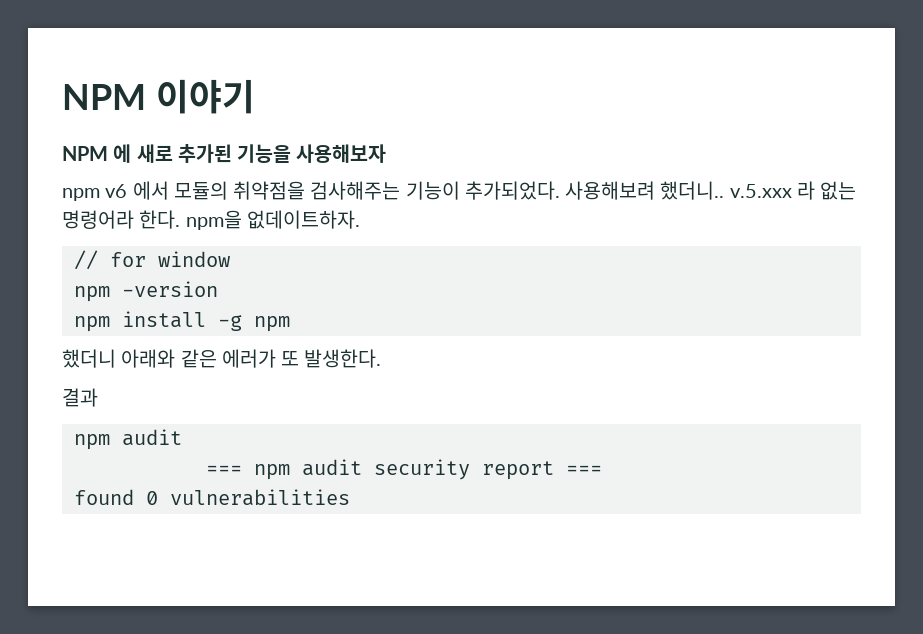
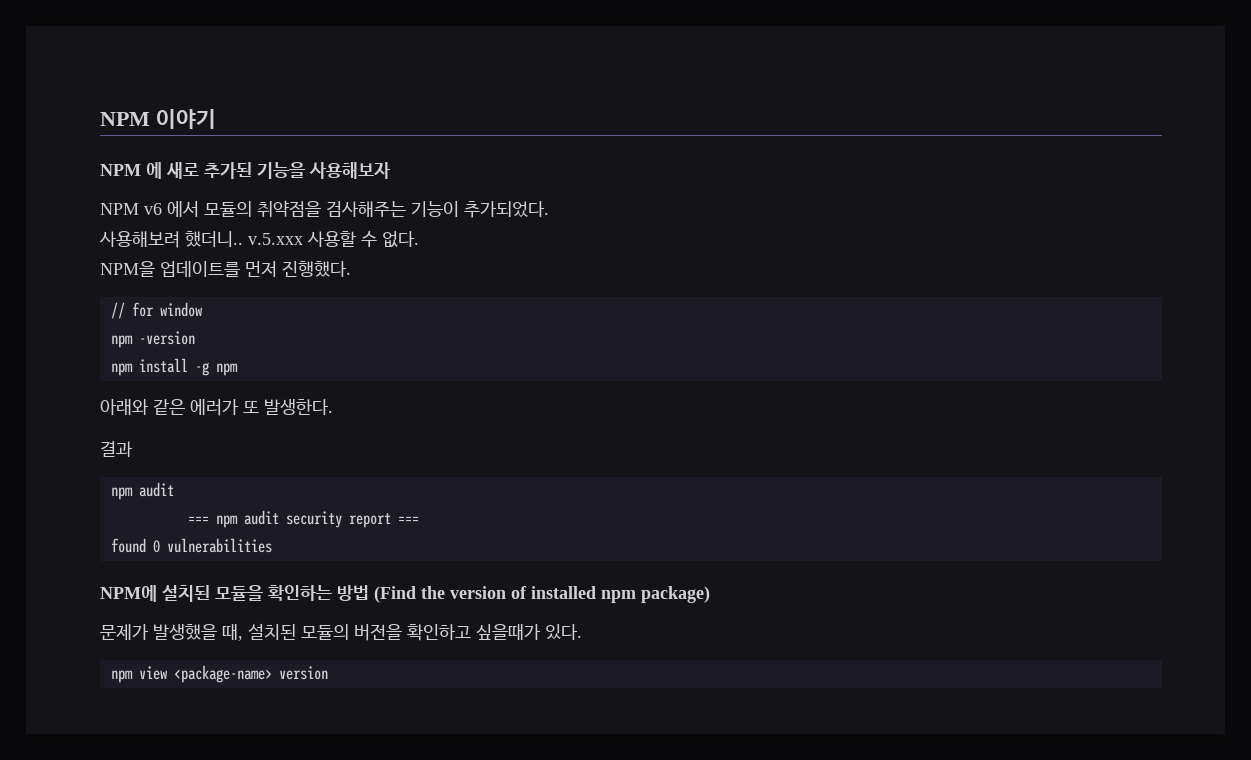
[62,188,100,201] npm -> [100,203,139,215] NPM
(560, 190) none -> (549, 209) //
[796,181,857,200] [62,210,360,230] 라 없는 명령어라 한다. npm을 없데이트하자. -> [307,231,419,248] [100,261,351,277] 사용할 수 없다. // NPM을 업데이트를 먼저 진행했다.
[62,349,116,368] 했더니 -> (238, 369) none
(350, 497) none -> [100,585,710,603] [100,623,582,641] [110,665,328,683] // NPM에 설치된 모듈을 확인하는 방법 (Find the version of installed npm package) // 문제가 발생했을 때, 설치된 모듈의 버전을 확인하고 싶을때가 있다. // npm view <package-name> version

